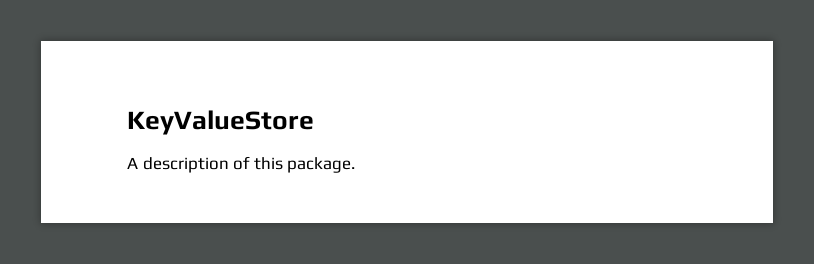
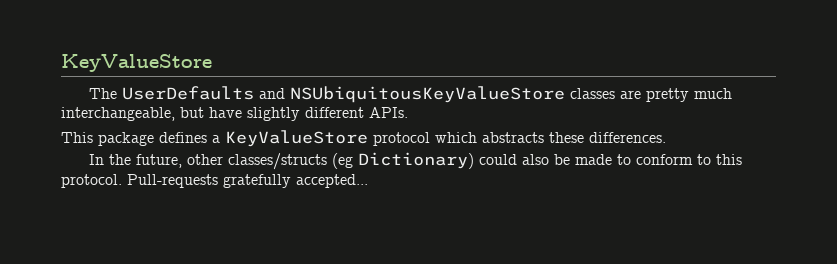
[127,156,356,173] A description of this package. -> [88,86,732,103] [61,107,408,121] [61,130,666,147] [88,152,742,170] [61,174,368,188] The UserDefaults and NSUbiquitousKeyValueStore classes are pretty much interchangeable, but have slightly different APIs. // This package defines a KeyValueStore protocol which abstracts these differences. // In the future, other classes/structs (eg Dictionary) could also be made to conform to this protocol. Pull-requests gratefully accepted...

